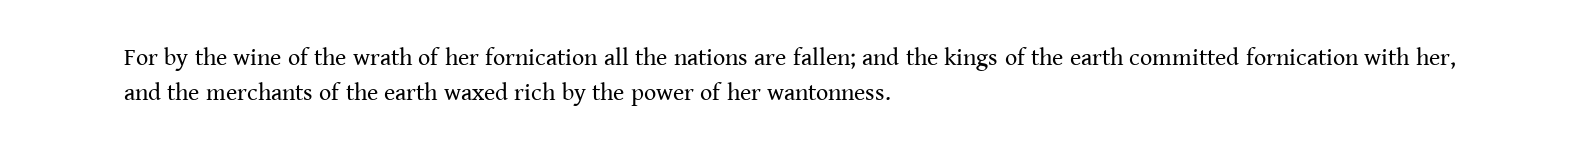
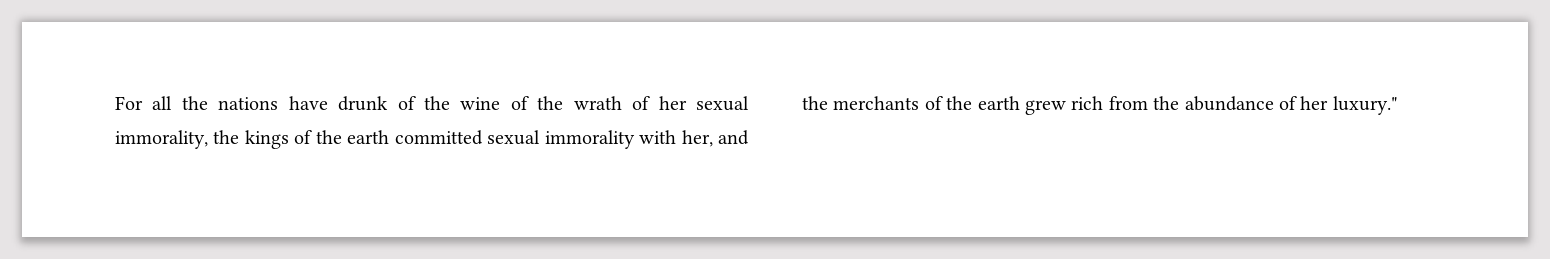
[164,47,189,71] by -> [152,96,416,111] all the nations have drunk of
[485,47,900,69] fornication all the nations are fallen; and -> [696,96,750,111] [115,130,208,149] sexual immorality,
[1245,47,1359,65] fornication -> [487,130,635,149] sexual immorality
[443,82,892,106] waxed rich by the power of her wantonness. -> [1025,96,1398,115] grew rich from the abundance of her luxury."

